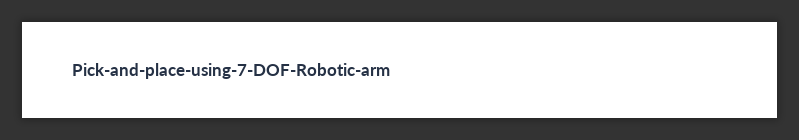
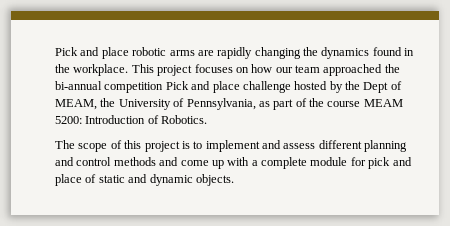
[72,63,390,79] Pick-and-place-using-7-DOF-Robotic-arm -> [55,47,415,59] [55,64,400,76] [55,81,402,93] [55,98,403,110] [55,115,208,124] [55,140,408,152] [55,157,412,169] [55,174,234,186] Pick and place robotic arms are rapidly changing the dynamics found in the workplace. This project focuses on how our team approached the bi-annual competition Pick and place challenge hosted by the Dept of MEAM, the University of Pennsylvania, as part of the course MEAM 5200: Introduction of Robotics. // The scope of this project is to implement and assess different planning and control methods and come up with a complete module for pick and place of static and dynamic objects.

